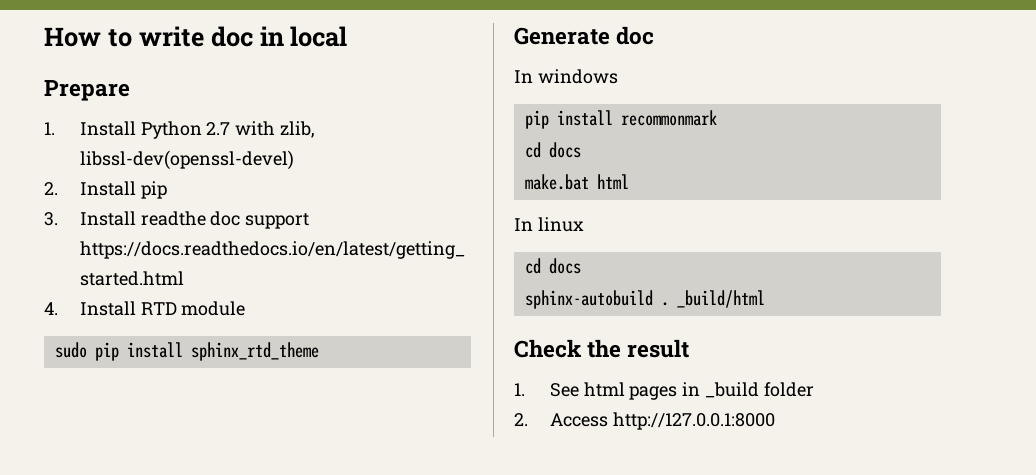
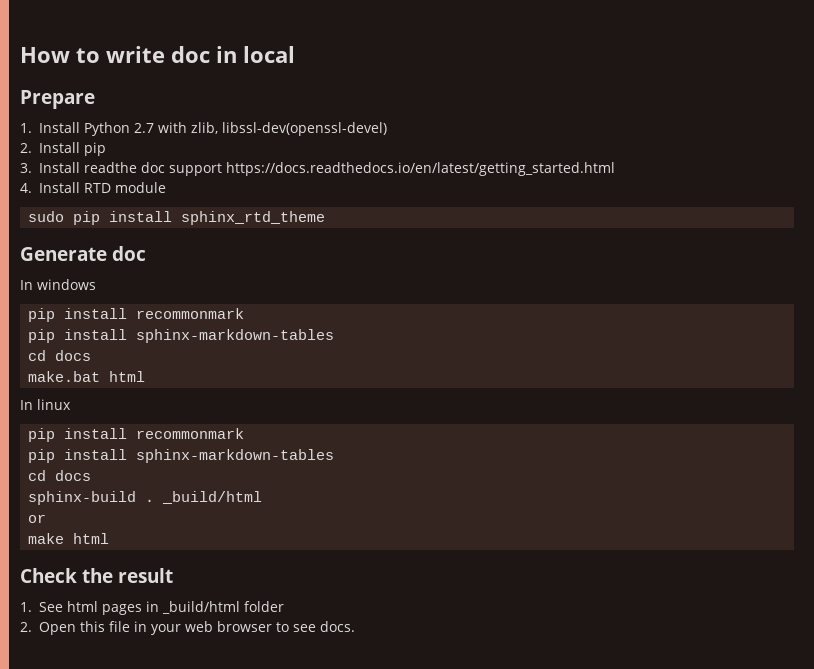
(717, 118) none -> [28,329,335,343] // pip install sphinx-markdown-tables
[524,258,581,274] [524,290,653,309] // cd docs // sphinx-autobuild -> [28,428,245,442] [28,449,335,463] [28,470,92,481] [28,491,137,505] // pip install recommonmark // pip install sphinx-markdown-tables // cd docs // sphinx-build
(765, 299) none -> [28,514,47,523] [28,533,110,544] // or // make html
[705,382,760,398] _build -> [162,601,240,614] _build/html
[549,412,775,430] Access http://127.0.0.1:8000 -> [39,621,355,635] Open this file in your web browser to see docs.

